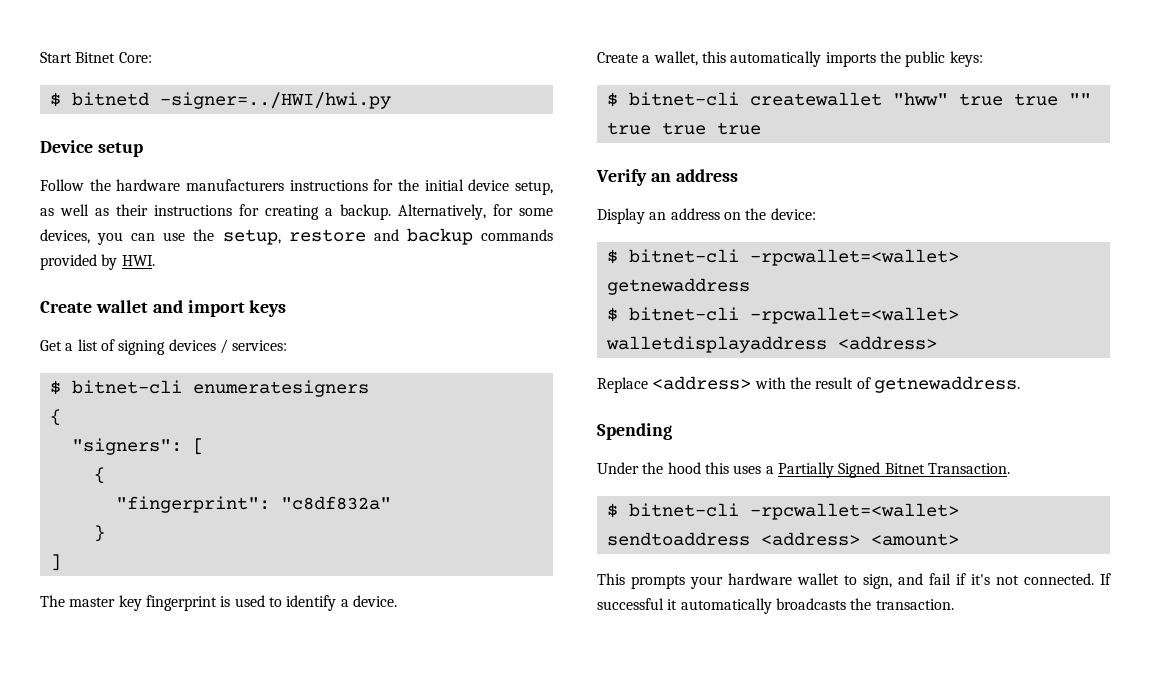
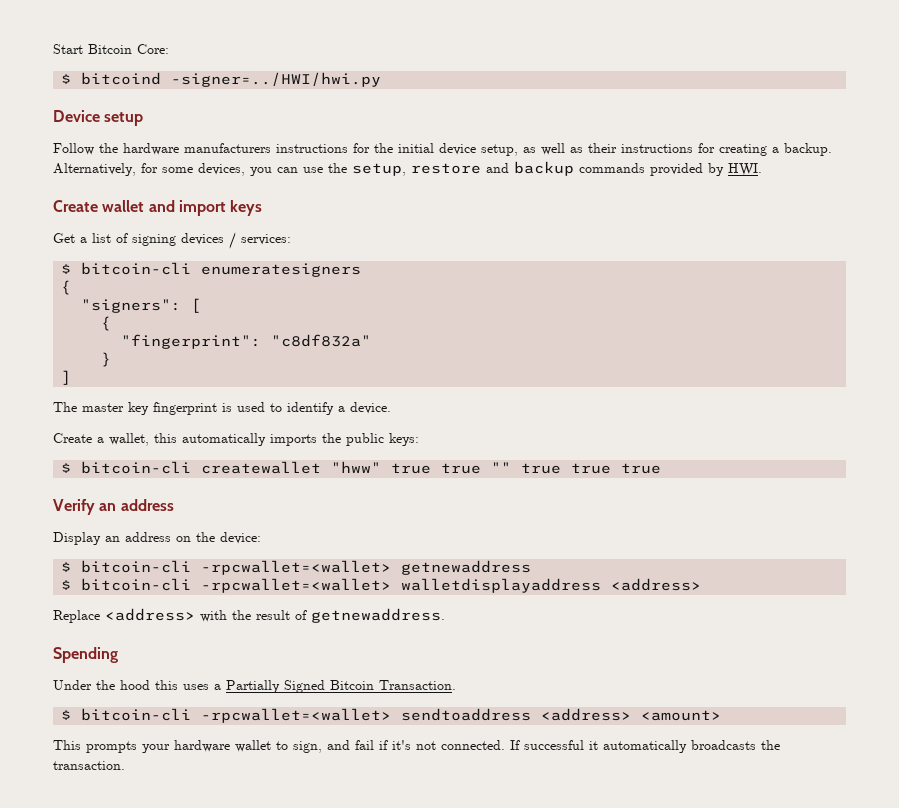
[75,52,116,63] Bitnet -> [88,44,132,54] Bitcoin
[71,92,149,106] bitnetd -> [81,72,162,85] bitcoind
[71,380,182,394] bitnet-cli -> [81,262,192,275] bitcoin-cli
[628,92,739,106] bitnet-cli -> [81,461,192,474] bitcoin-cli
[628,249,739,263] bitnet-cli -> [81,560,192,573] bitcoin-cli
[628,307,739,321] bitnet-cli -> [81,578,192,591] bitcoin-cli
[884,463,925,474] Bitnet -> [330,680,374,690] Bitcoin
[628,503,739,517] bitnet-cli -> [81,708,192,721] bitcoin-cli

